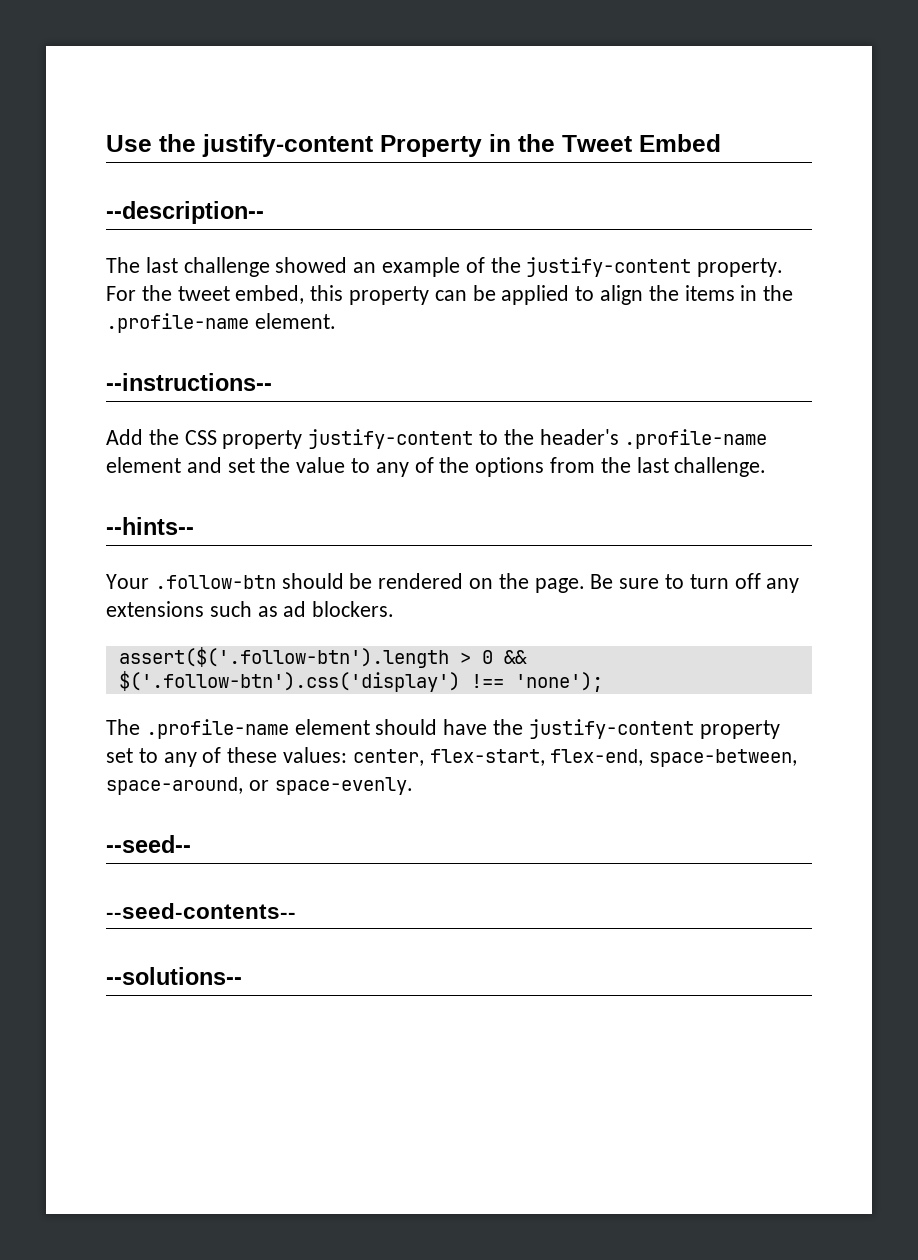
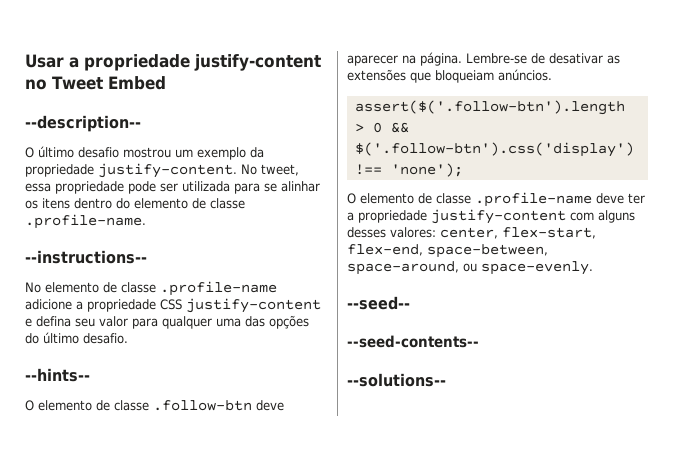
[106,134,721,157] [106,201,264,224] [106,257,784,277] [106,285,794,305] [106,313,336,333] [106,373,272,391] [106,429,768,449] [106,457,767,477] [106,517,194,535] [106,573,800,593] [106,601,395,617] Use the justify-content Property in the Tweet Embed // --description-- // The last challenge showed an example of the justify-content property. For the tweet embed, this property can be applied to align the items in the .profile-name element. // --instructions-- // Add the CSS property justify-content to the header's .profile-name element and set the value to any of the options from the last challenge. // --hints-- // Your .follow-btn should be rendered on the page. Be sure to turn off any extensions such as ad blockers. -> [25,54,321,71] [25,76,166,90] [25,115,141,132] [25,146,264,160] [25,163,299,178] [25,181,320,194] [25,198,245,209] [25,214,146,229] [25,250,147,264] [25,281,277,296] [25,298,321,313] [25,315,309,329] [25,332,128,344] [25,368,90,382] [25,400,284,411] [347,52,620,66] [347,69,552,83] Usar a propriedade justify-content no Tweet Embed // --description-- // O último desafio mostrou um exemplo da propriedade justify-content. No tweet, essa propriedade pode ser utilizada para se alinhar os itens dentro do elemento de classe .profile-name. // --instructions-- // No elemento de classe .profile-name adicione a propriedade CSS justify-content e defina seu valor para qualquer uma das opções do último desafio. // --hints-- // O elemento de classe .follow-btn deve aparecer na página. Lembre-se de desativar as extensões que bloqueiam anúncios.
[106,719,780,739] [106,747,348,767] The .profile-name element should have the justify-content property set to any of these values: -> [347,192,645,207] [347,209,635,224] [347,227,436,238] O elemento de classe .profile-name deve ter a propriedade justify-content com alguns desses valores:
[248,780,269,791] or -> [463,263,477,272] ou

